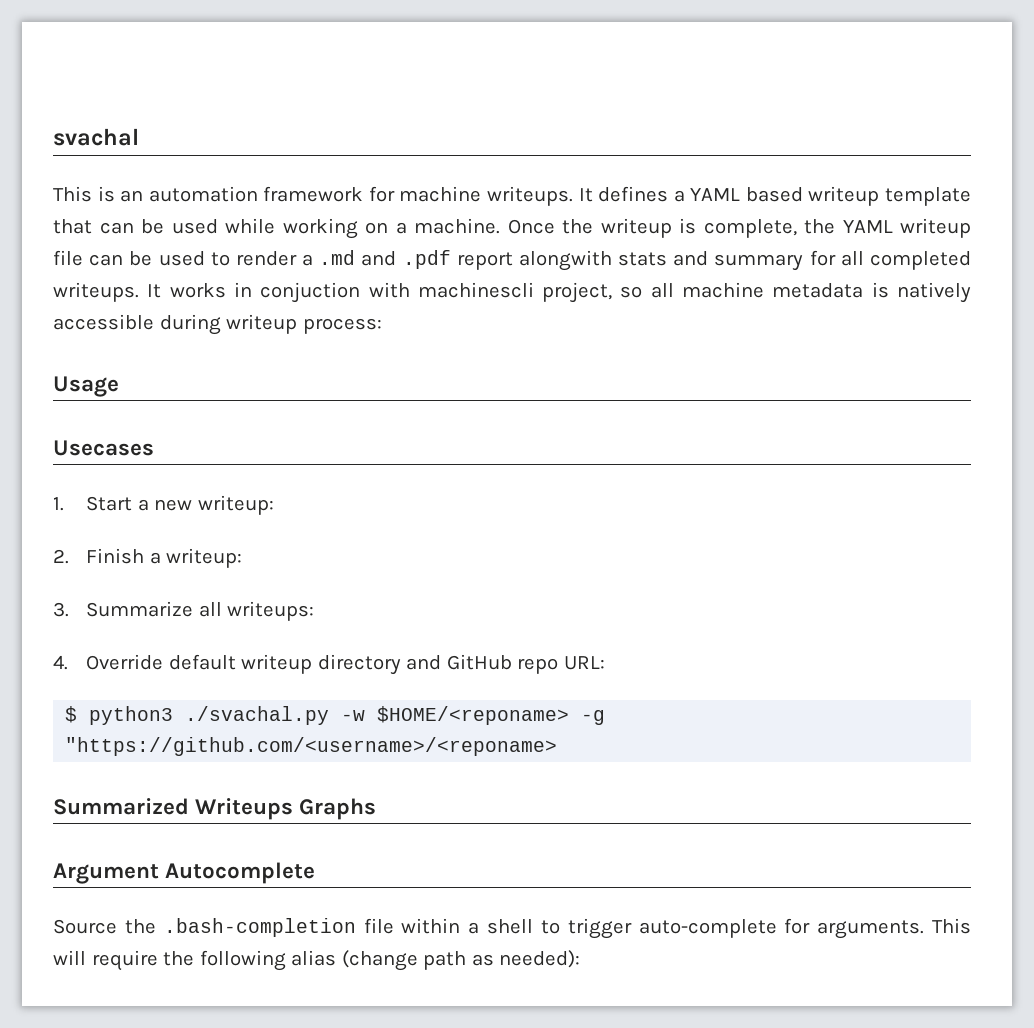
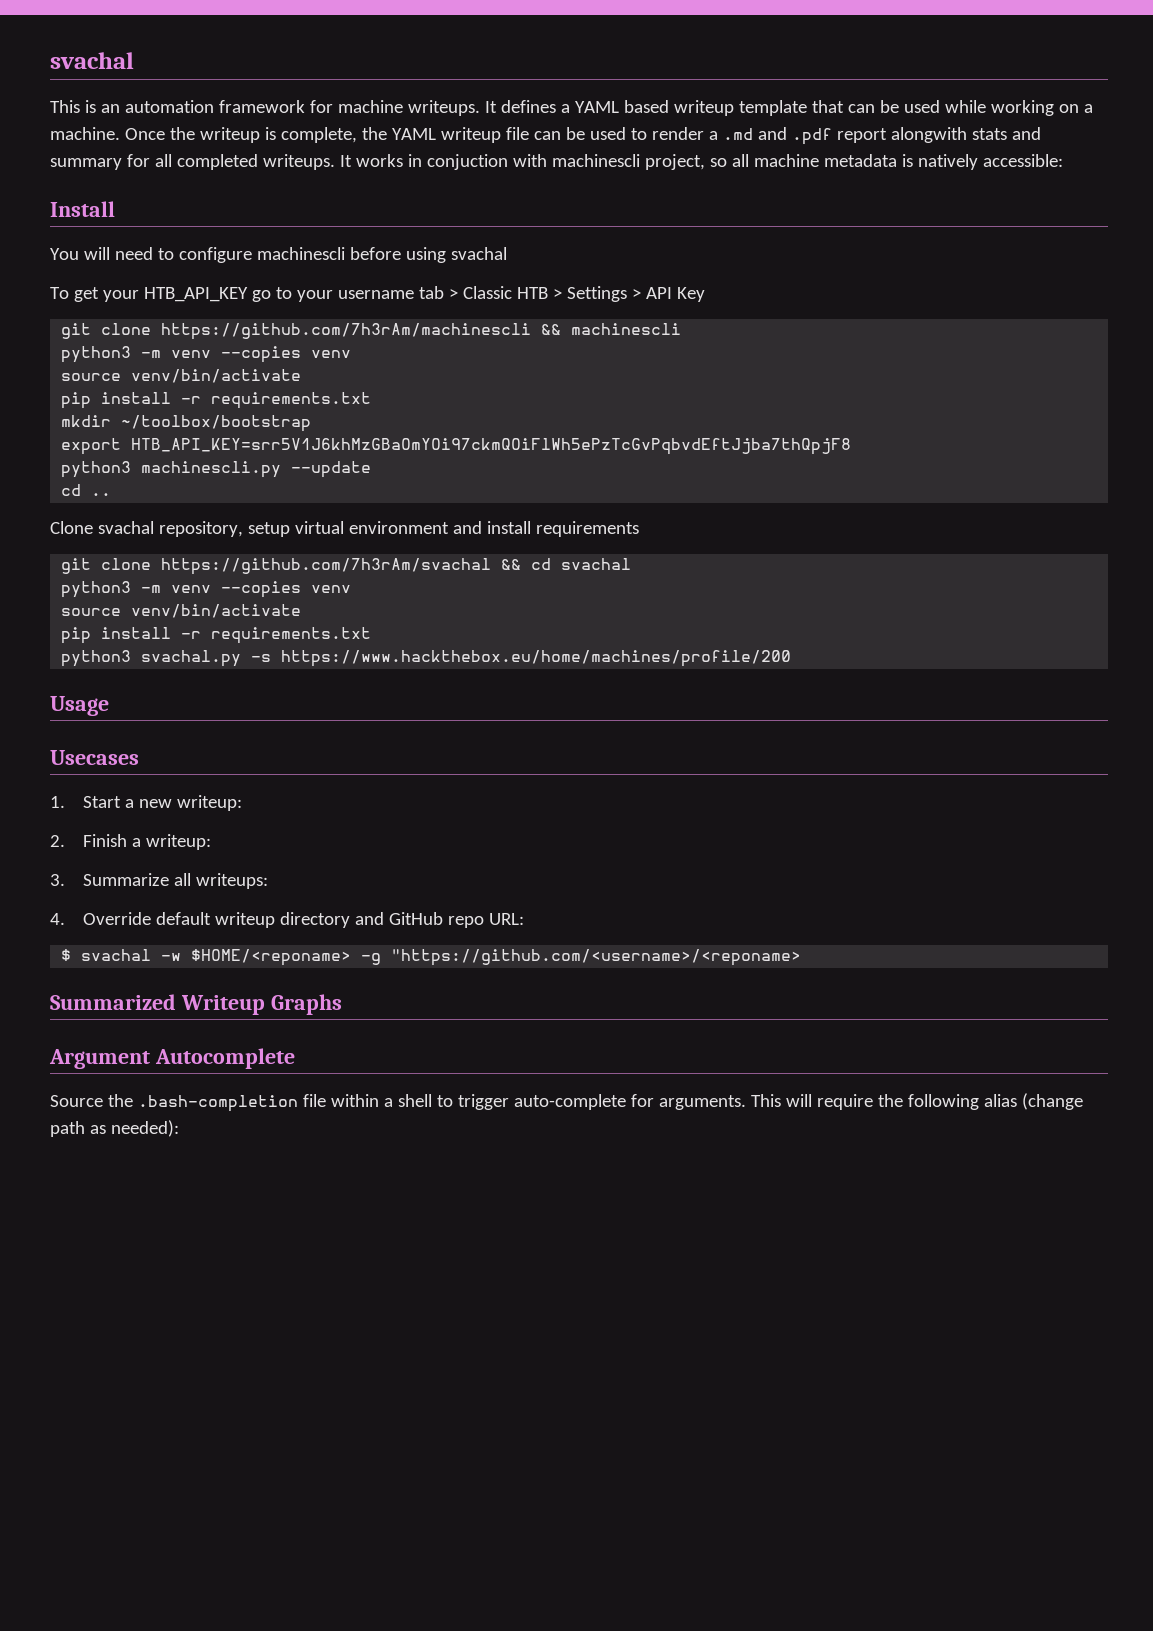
[53,314,382,335] accessible during writeup process: -> [982,154,1063,167] [50,201,115,217] [50,247,507,263] [50,286,705,302] [61,323,682,340] [61,346,352,363] [61,369,302,383] [61,392,372,409] [61,415,312,432] [61,438,852,455] [61,461,372,478] [61,484,112,496] [50,521,639,537] [61,558,632,575] [61,581,352,598] [61,604,302,618] [61,627,372,644] [61,650,792,667] accessible: // Install // You will need to configure machinescli before using svachal // To get your HTB_API_KEY go to your username tab > Classic HTB > Settings > API Key // git clone https://github.com/7h3rAm/machinescli && machinescli // python3 -m venv --copies venv // source venv/bin/activate // pip install -r requirements.txt // mkdir ~/toolbox/bootstrap // export HTB_API_KEY=srr5V1J6khMzGBaOmYOi97ckmQOiFlWh5ePzTcGvPqbvdEftJjba7thQpjF8 // python3 machinescli.py --update // cd .. // Clone svachal repository, setup virtual environment and install requirements // git clone https://github.com/7h3rAm/svachal && cd svachal // python3 -m venv --copies venv // source venv/bin/activate // pip install -r requirements.txt // python3 svachal.py -s https://www.hackthebox.eu/home/machines/profile/200
[89,706,330,725] python3 ./svachal.py -> [81,949,152,961] svachal
[195,798,294,820] Writeups -> [180,995,265,1015] Writeup

